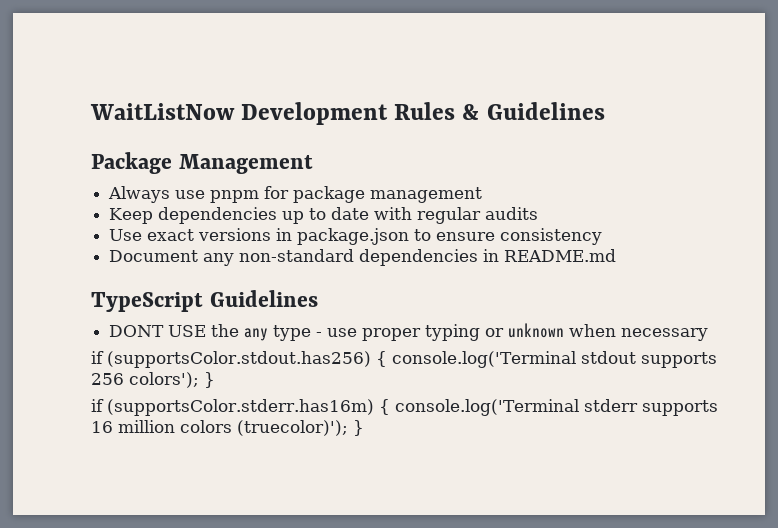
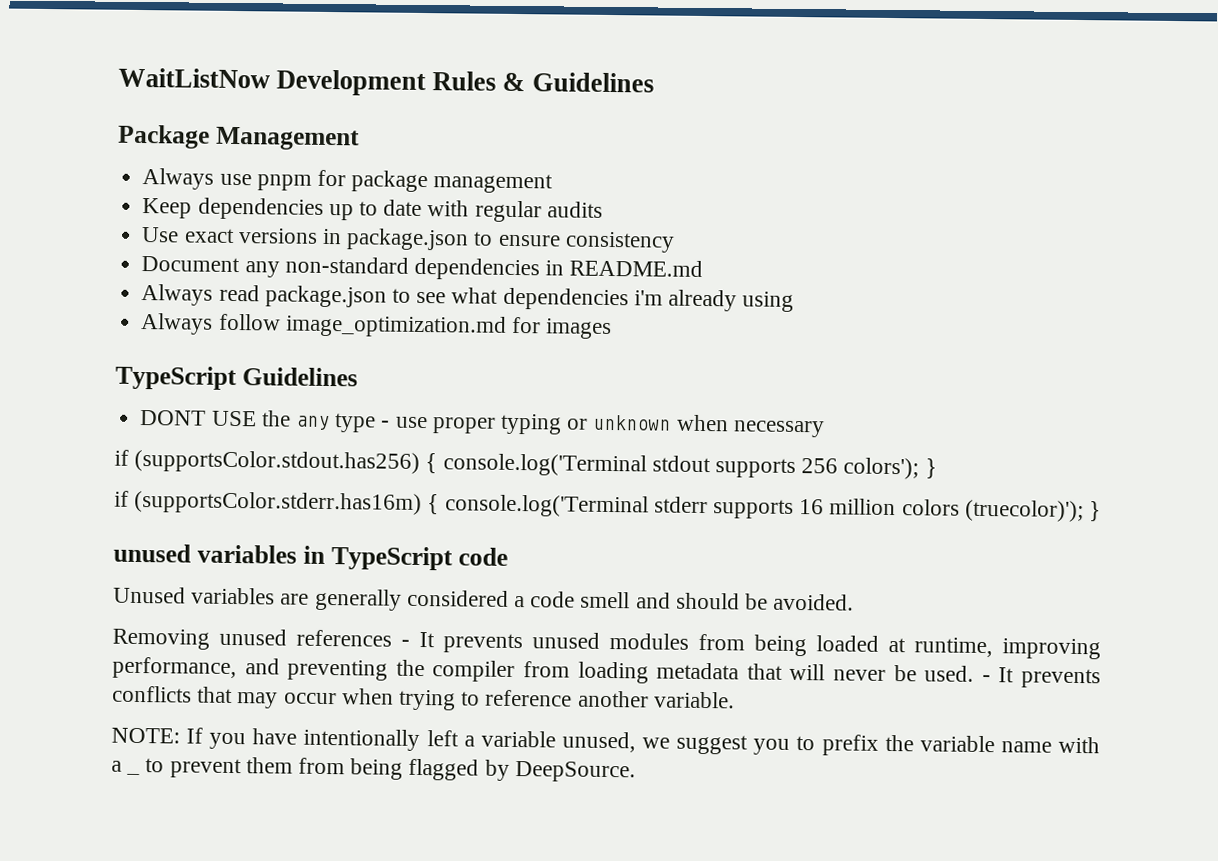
(617, 255) none -> [141,284,795,312] [141,313,613,340] // Always read package.json to see what dependencies i'm already using // Always follow image_optimization.md for images
(364, 428) none -> [113,543,508,571] [113,586,855,611] [112,628,1101,660] [112,656,1102,689] [112,685,735,711] [111,727,1100,756] [111,757,636,783] // unused variables in TypeScript code // Unused variables are generally considered a code smell and should be avoided. // Removing unused references - It prevents unused modules from being loaded at runtime, improving performance, and preventing the compiler from loading metadata that will never be used. - It prevents conflicts that may occur when trying to reference another variable. // NOTE: If you have intentionally left a variable unused, we suggest you to prefix the variable name with a _ to prevent them from being flagged by DeepSource.

